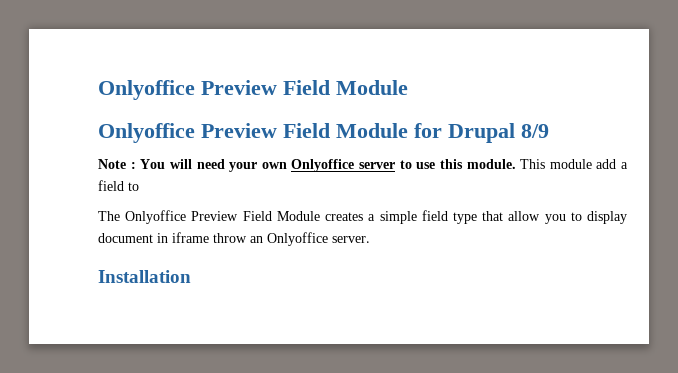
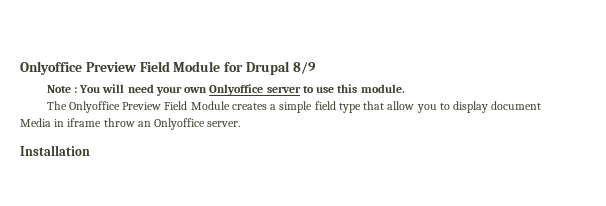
[98,80,408,100] [98,123,408,143] Onlyoffice Preview Field Module // Onlyoffice Preview Field Module -> [20,61,221,75] Onlyoffice Preview Field Module
[520,159,628,169] [98,180,139,191] This module add a field to -> (405, 88) none
(153, 238) none -> [20,118,51,127] Media

